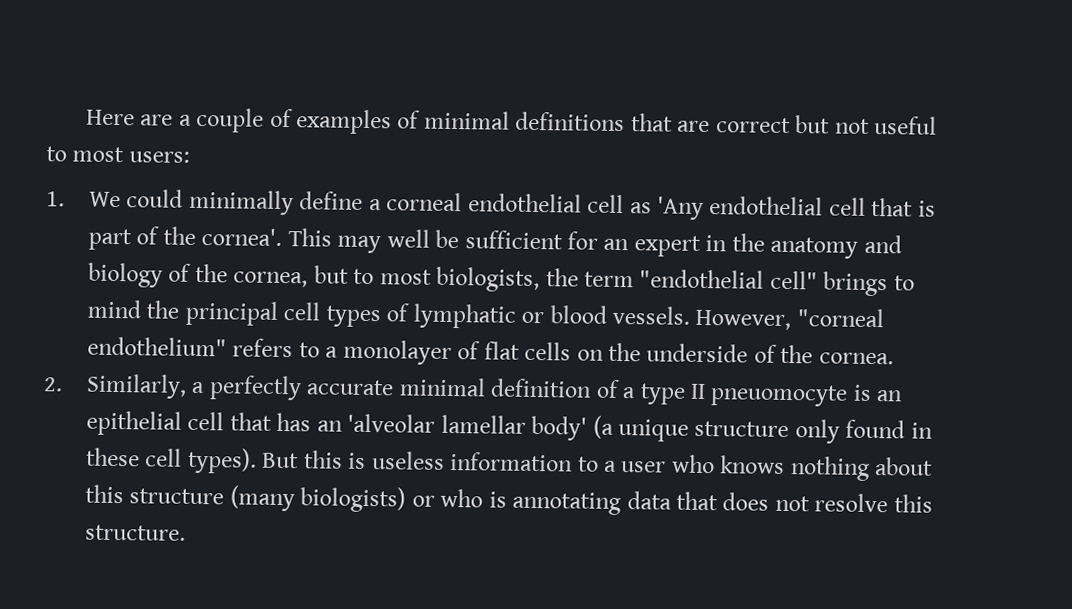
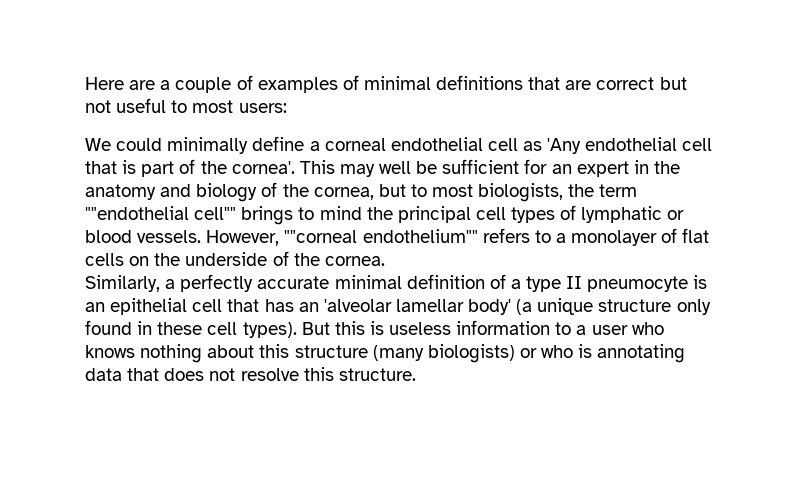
[46,191,65,207] 1. -> (287, 108) none
[639,269,818,290] "endothelial cell" -> [85,206,237,220] ""endothelial cell""
[796,308,884,328] [86,336,227,357] "corneal endothelium" -> [284,229,478,243] ""corneal endothelium""
[43,377,63,392] 2. -> (385, 261) none
[710,384,849,407] pneuomocyte -> [587,276,689,292] pneumocyte

